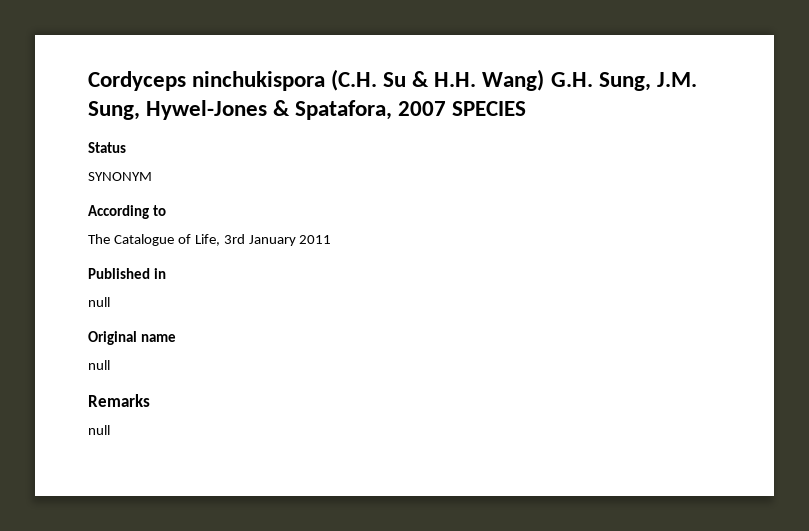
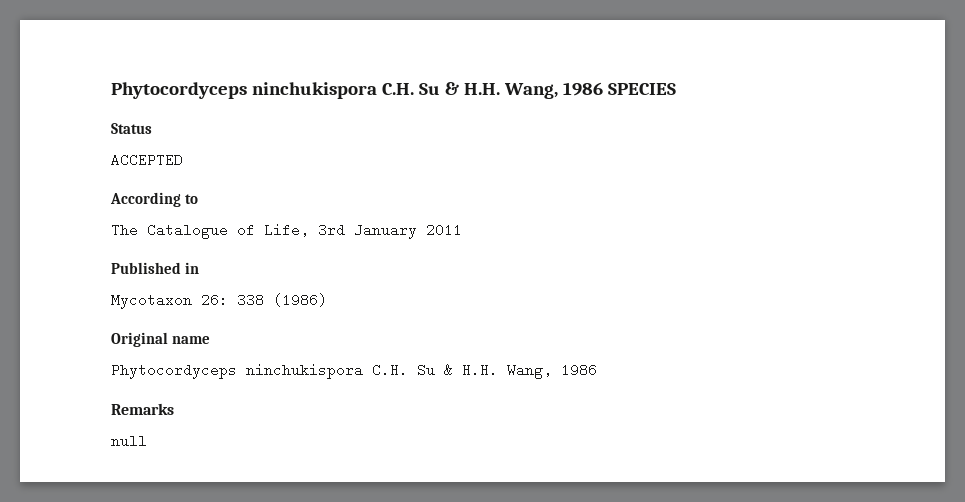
[88,69,697,91] [88,100,447,120] Cordyceps ninchukispora (C.H. Su & H.H. Wang) G.H. Sung, J.M. Sung, Hywel-Jones & Spatafora, 2007 -> [111,82,603,99] Phytocordyceps ninchukispora C.H. Su & H.H. Wang, 1986
[88,172,152,181] SYNONYM -> [111,153,183,167] ACCEPTED
[88,297,110,307] [88,331,176,345] [88,360,110,370] null // Original name // null -> [111,293,327,309] [111,332,211,347] [111,363,597,379] Mycotaxon 26: 338 (1986) // Original name // Phytocordyceps ninchukispora C.H. Su & H.H. Wang, 1986

